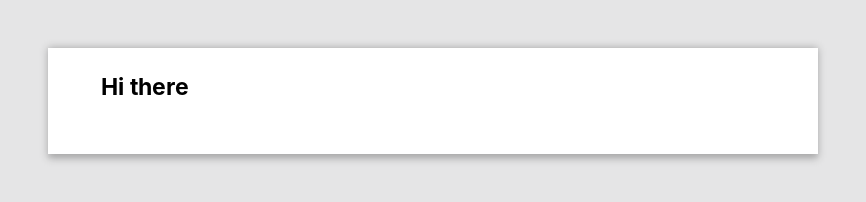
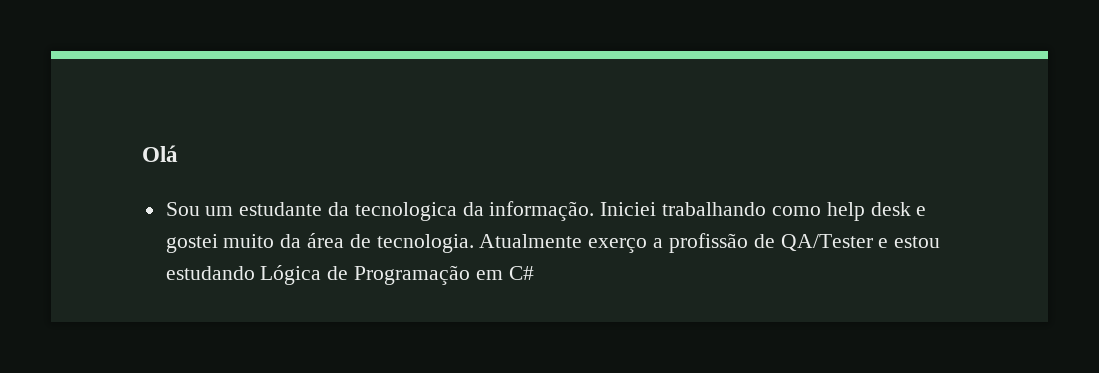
[101,77,190,95] Hi there -> [142,145,178,162] [165,201,927,221] [165,233,941,253] [165,265,534,285] Olá // Sou um estudante da tecnologica da informação. Iniciei trabalhando como help desk e gostei muito da área de tecnologia. Atualmente exerço a profissão de QA/Tester e estou estudando Lógica de Programação em C#

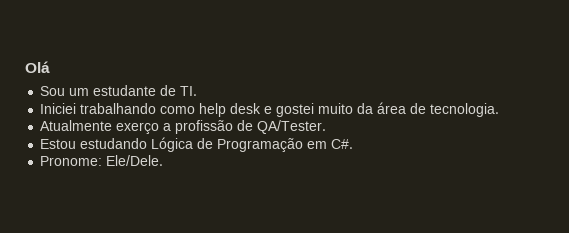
[328,201,595,221] da tecnologica da informação. -> [160,85,198,96] de TI. //
(474, 243) none -> (500, 110) //
[780,234,941,251] QA/Tester e estou -> [257,120,327,134] [40,139,77,149] QA/Tester. // Estou
[508,266,534,280] C# -> [331,139,354,149] [40,155,164,166] C#. // Pronome: Ele/Dele.

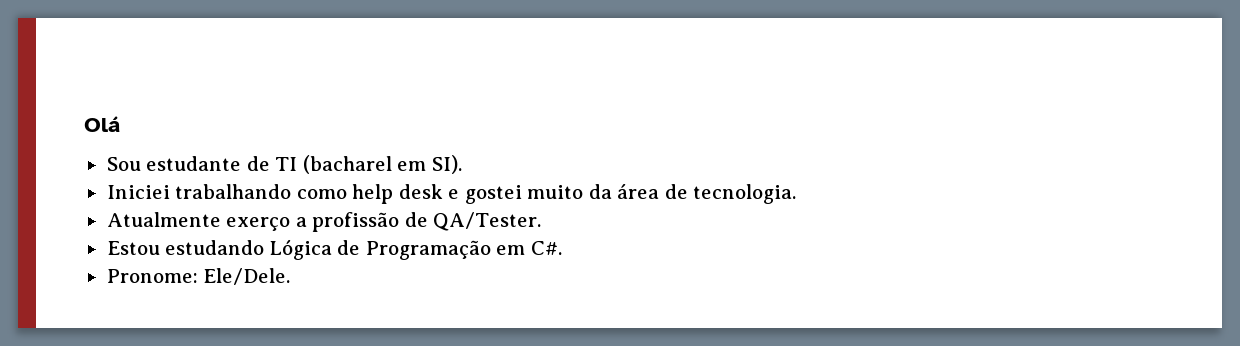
[69,88,90,96] um -> (141, 164) none
[180,86,198,96] TI. -> [275,155,462,174] TI (bacharel em SI).

